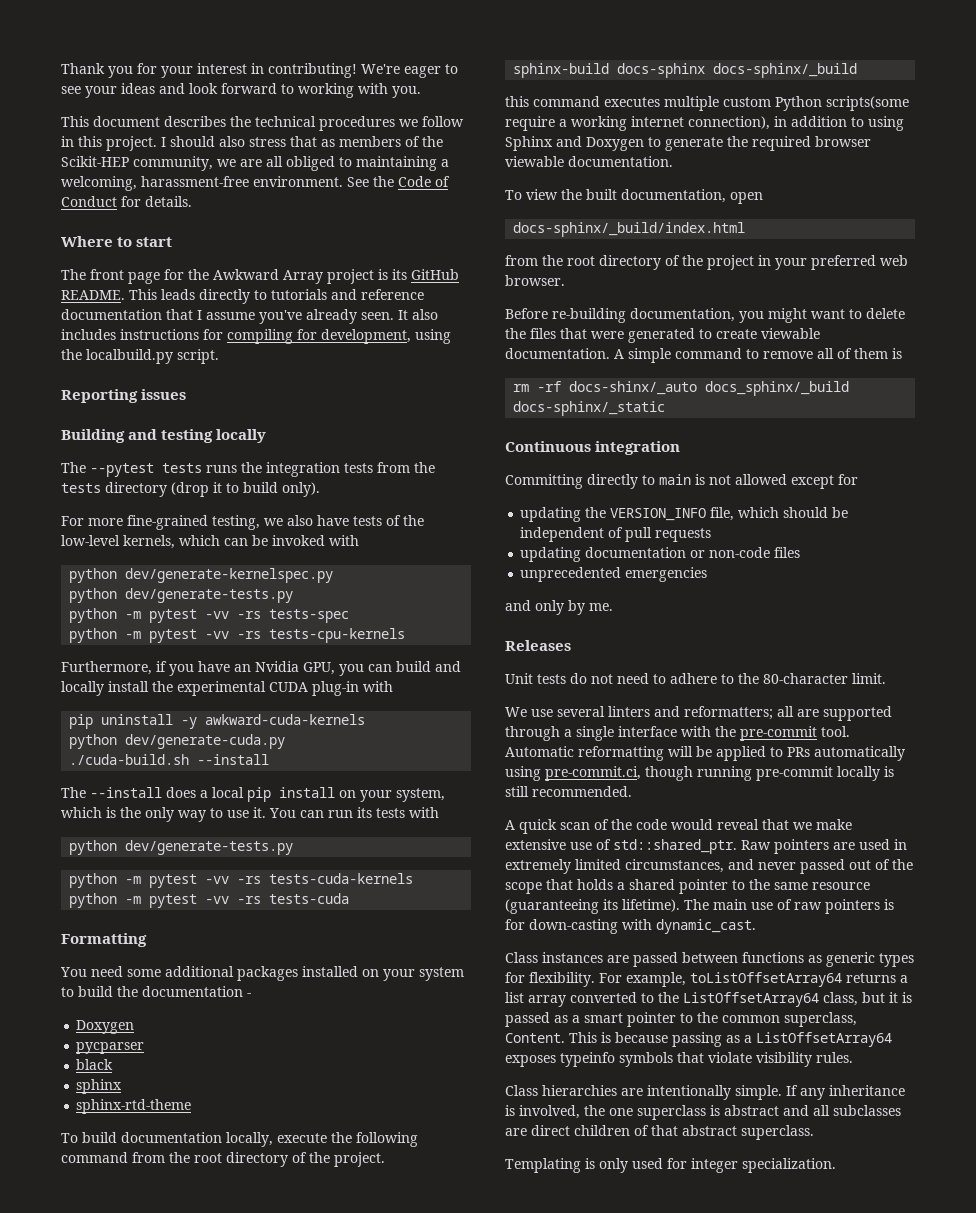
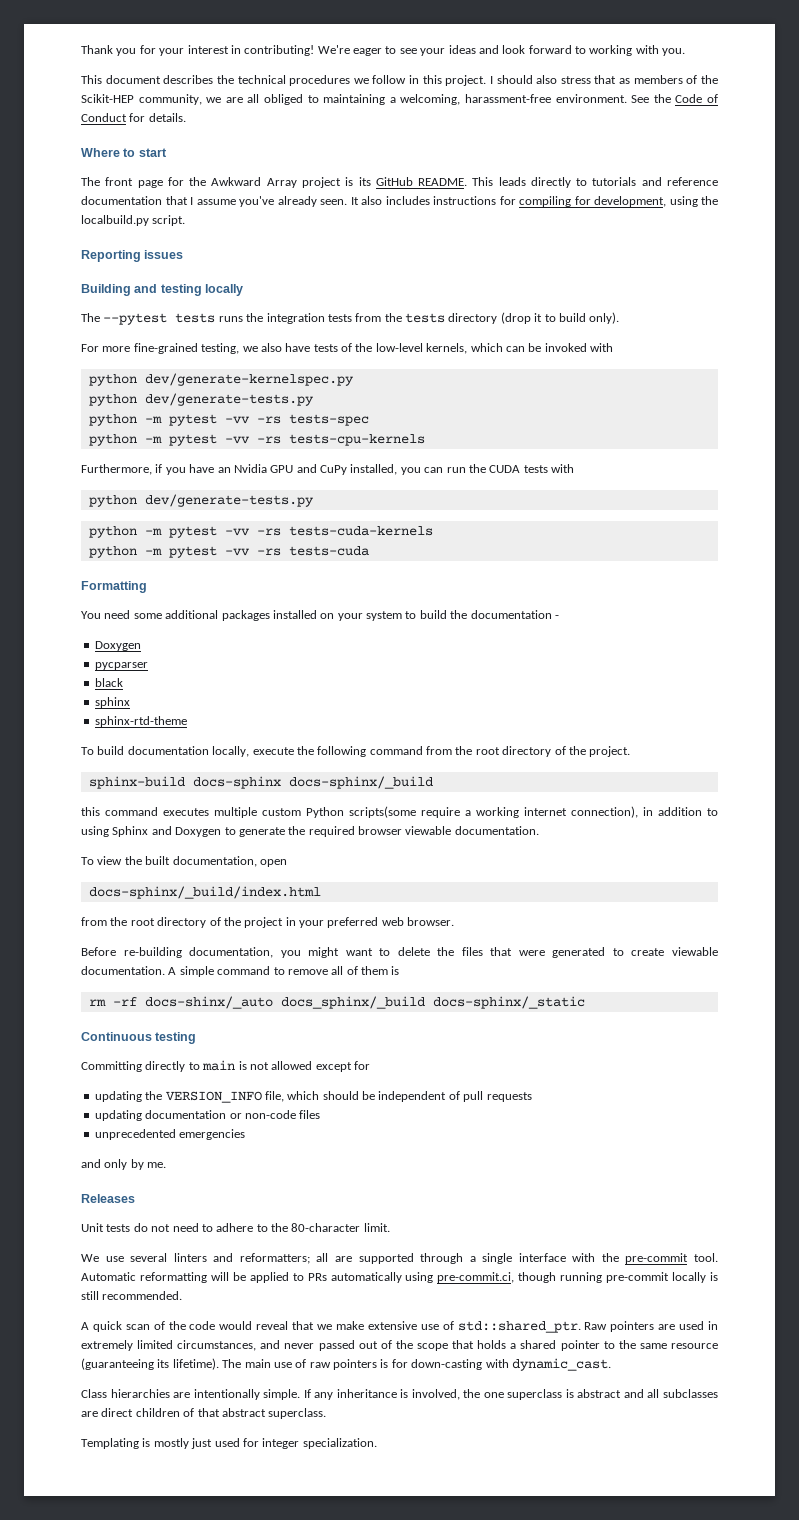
[303,661,461,676] [61,681,393,696] [69,714,366,729] [69,734,286,749] [69,754,270,765] [61,787,445,802] [61,807,372,822] GPU, you can build and locally install the experimental CUDA plug-in with // pip uninstall -y awkward-cuda-kernels // python dev/generate-cuda.py // ./cuda-build.sh --install // The --install does a local pip install on your system, which is the only way to use it. You can run its -> [270,464,521,475] GPU and CuPy installed, you can run the CUDA
[595,441,681,455] integration -> [155,1032,197,1044] testing
[505,952,914,967] [505,972,908,987] [505,992,912,1007] [505,1012,857,1027] [505,1032,892,1047] [505,1052,853,1067] // Class instances are passed between functions as generic types for flexibility. For example, toListOffsetArray64 returns a list array converted to the ListOffsetArray64 class, but it is passed as a smart pointer to the common superclass, Content. This is because passing as a ListOffsetArray64 exposes typeinfo symbols that violate visibility rules. -> (611, 1364) none
[599,1158,628,1173] only -> [153,1438,213,1449] mostly just

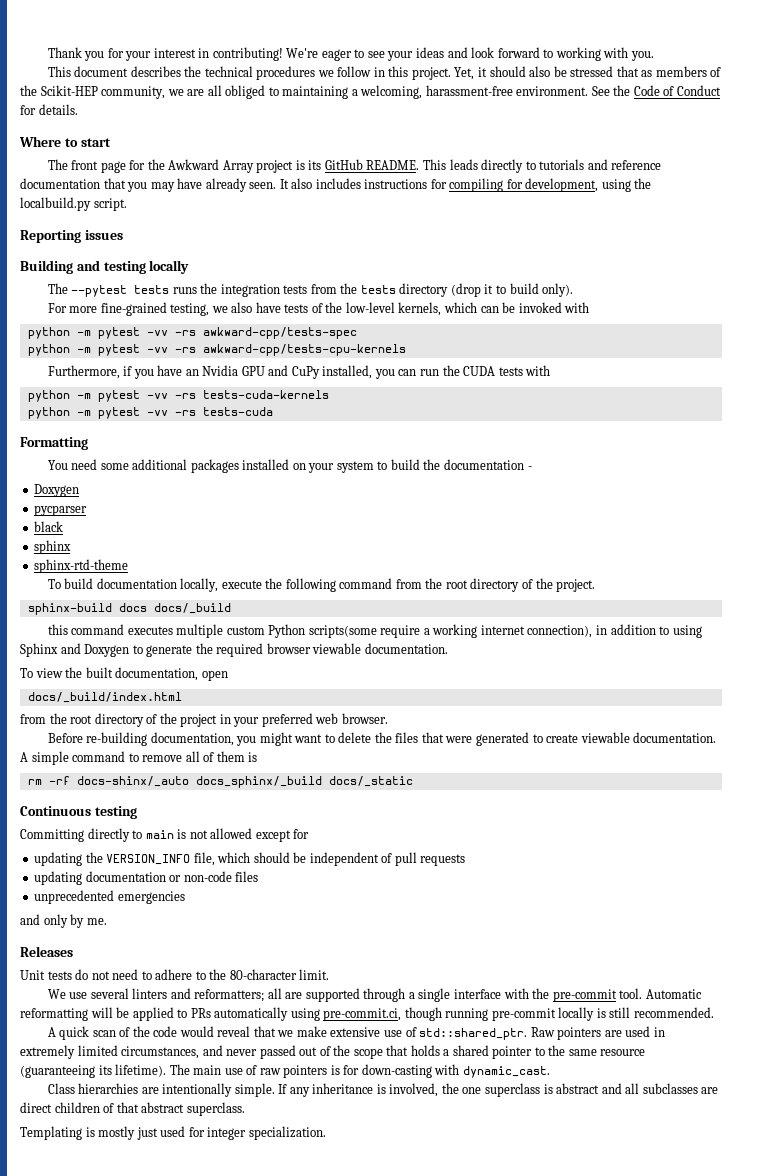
[489,75,591,84] I should also stress -> [454,66,614,80] Yet, it should also be stressed
[190,196,274,207] I assume you've -> [127,178,203,192] you may have
[144,373,354,386] [88,393,314,406] [88,414,369,426] [88,434,425,446] dev/generate-kernelspec.py // python dev/generate-tests.py // python -m pytest -vv -rs tests-spec // python -m pytest -vv -rs tests-cpu-kernels -> [76,327,357,339] [27,344,406,356] -m pytest -vv -rs awkward-cpp/tests-spec // python -m pytest -vv -rs awkward-cpp/tests-cpu-kernels
[88,494,314,507] // python dev/generate-tests.py -> (551, 370) none
[192,776,433,789] docs-sphinx docs-sphinx/_build -> [118,603,231,614] docs docs/_build
[88,886,321,899] docs-sphinx/_build/index.html -> [27,692,182,703] docs/_build/index.html
[432,996,585,1009] docs-sphinx/_static -> [328,776,413,787] docs/_static

